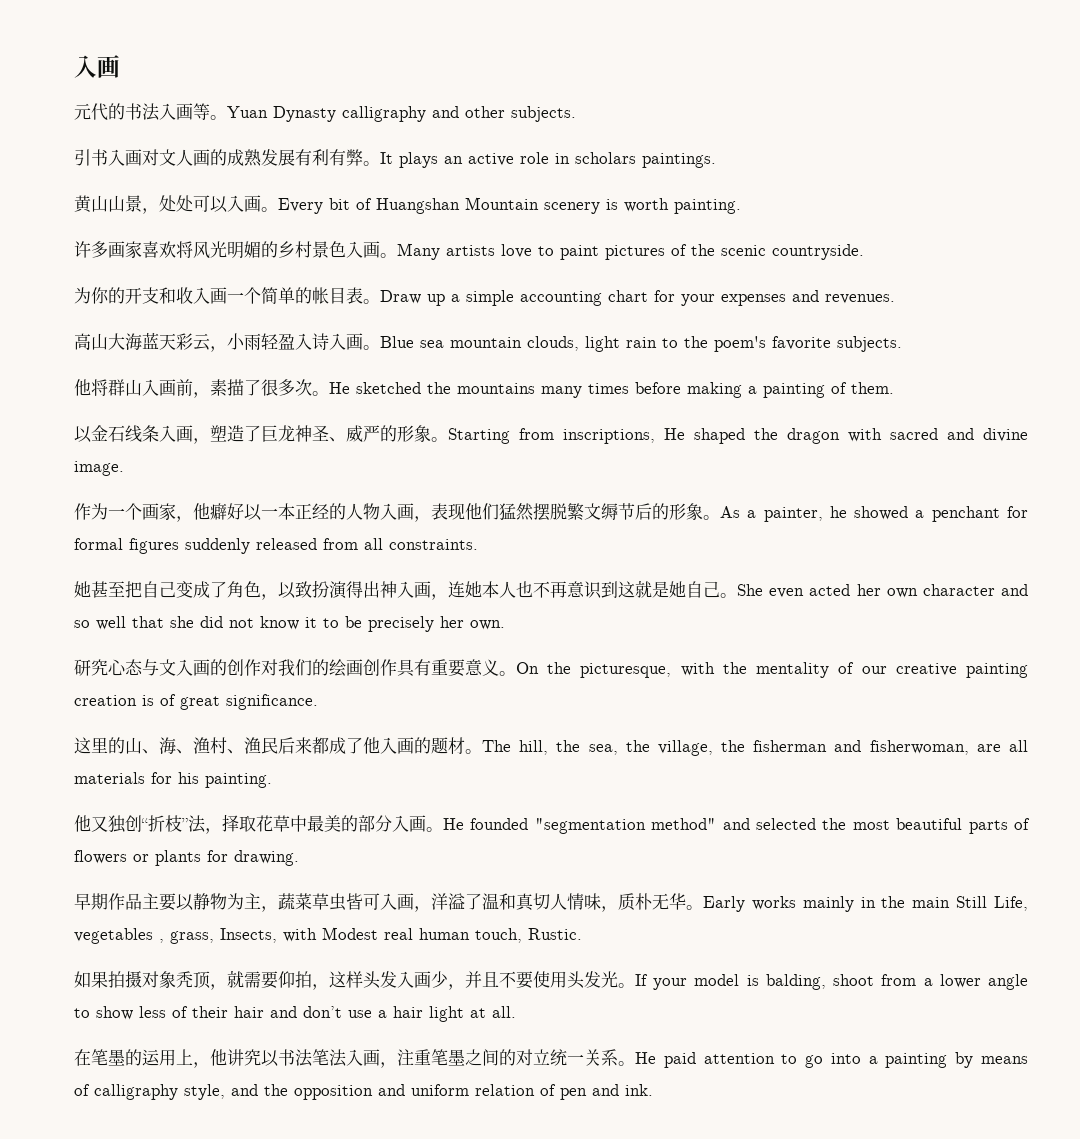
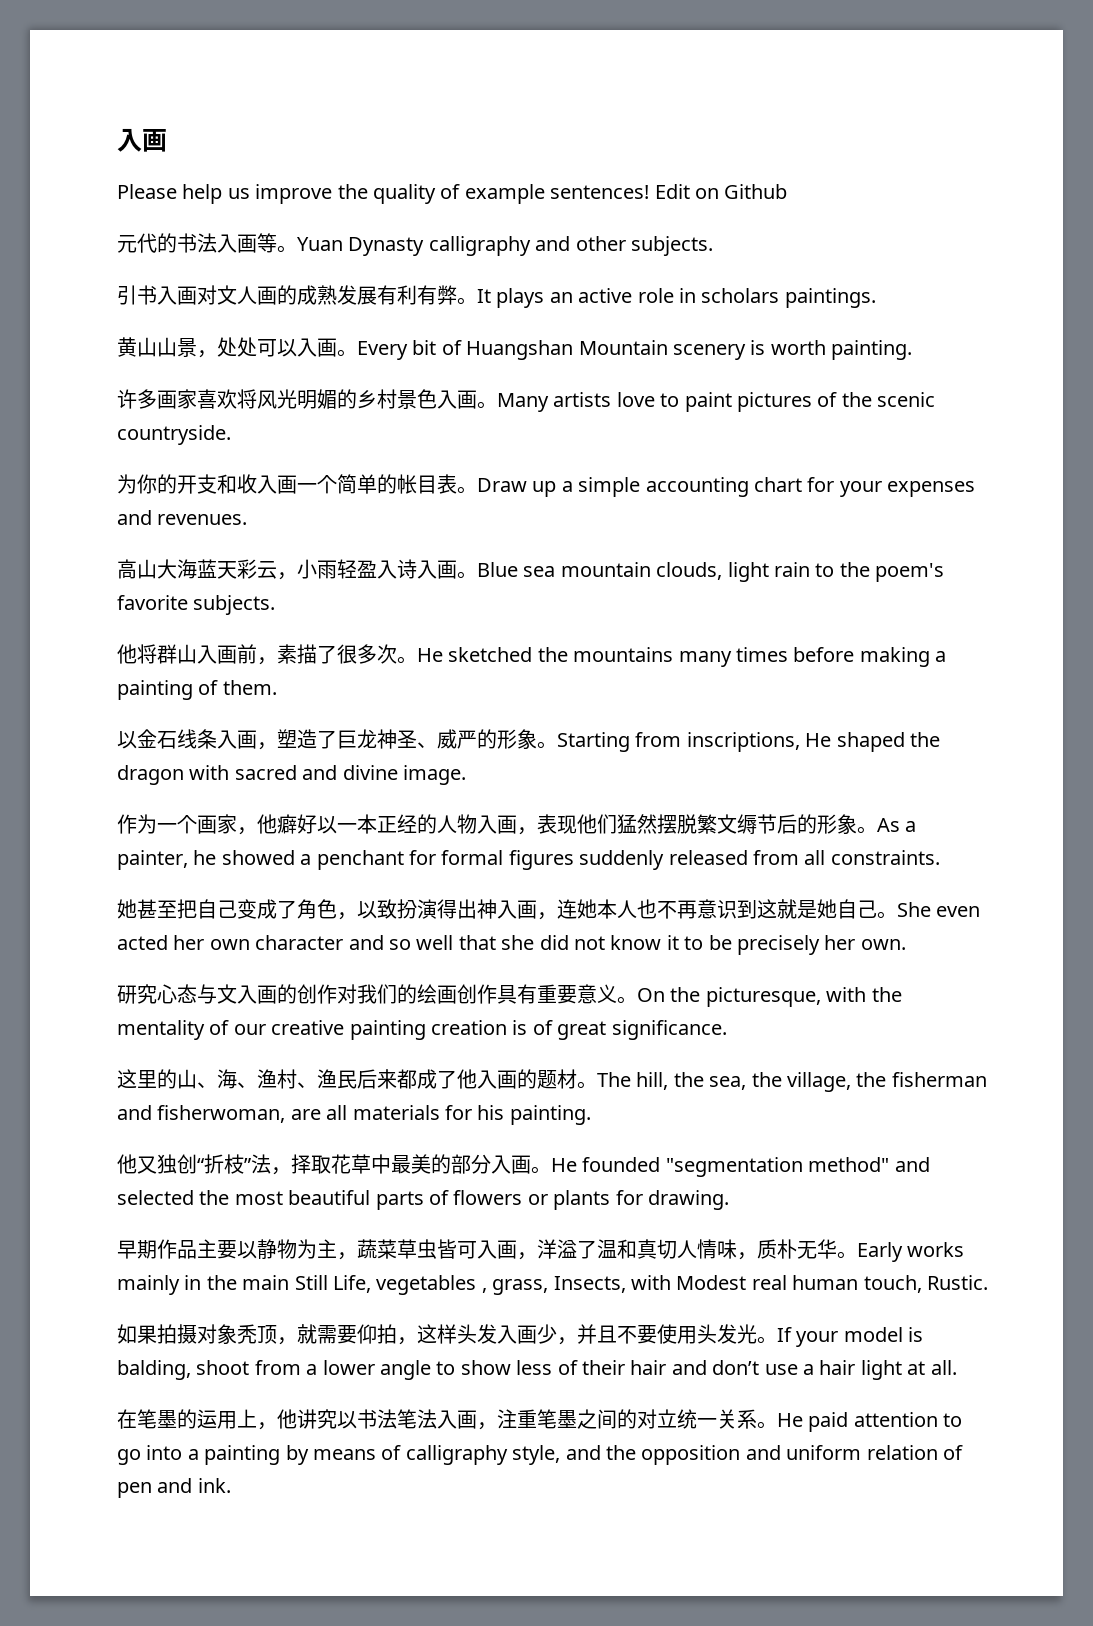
[74,55,120,78] 入画 -> [117,128,167,152] [117,184,788,204] 入画 // Please help us improve the quality of example sentences! Edit on Github

